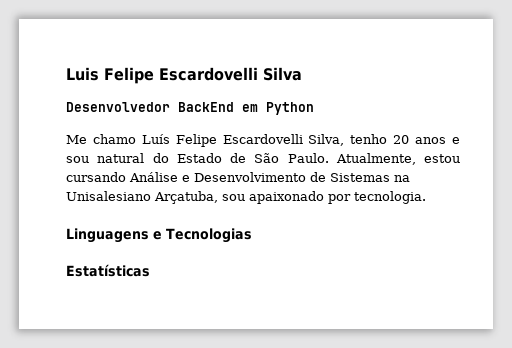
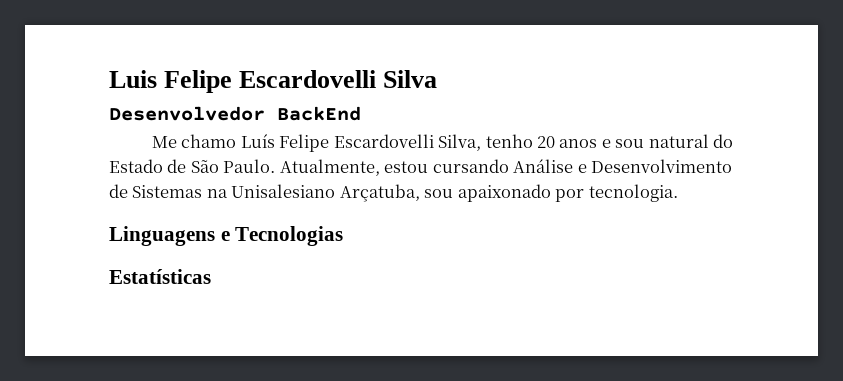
[242,102,314,115] em Python -> (361, 113) none

